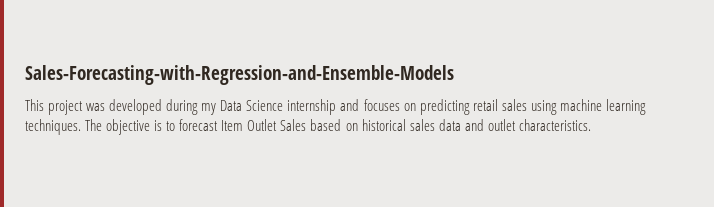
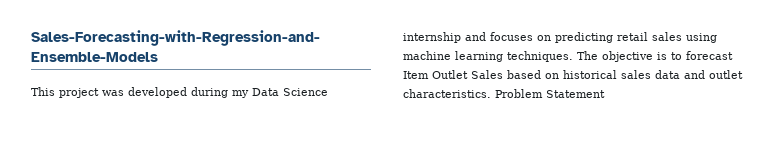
(591, 125) none -> [495,89,605,98] Problem Statement

